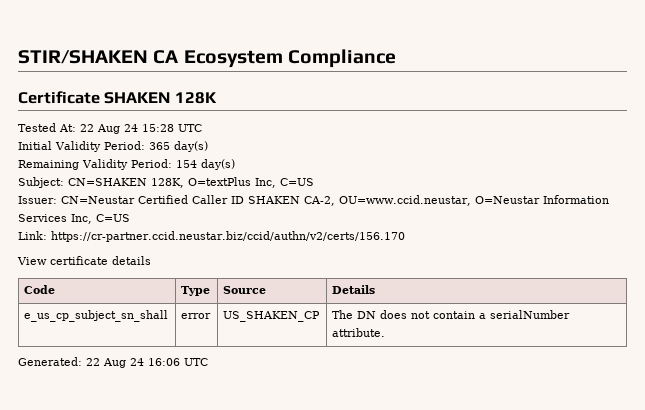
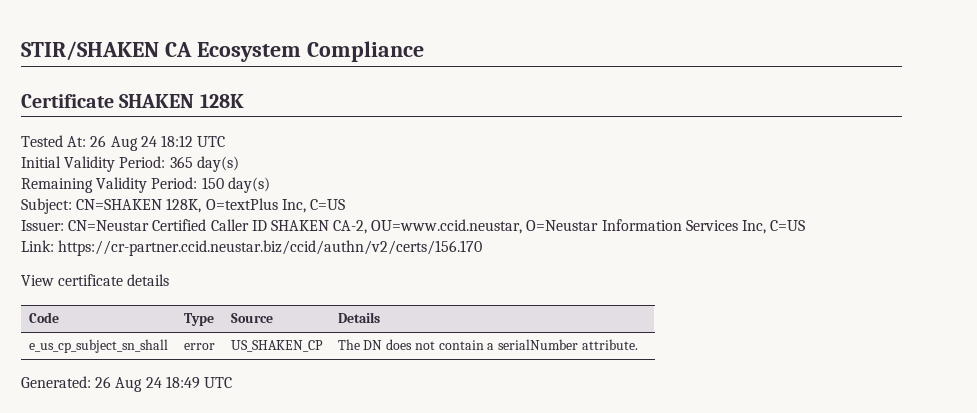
[80,124,174,134] 22 Aug 24 15:28 -> [90,135,193,151] 26 Aug 24 18:12
[176,160,197,168] 154 -> [201,177,224,189] 150
[86,358,180,368] 22 Aug 24 16:06 -> [95,376,200,392] 26 Aug 24 18:49

